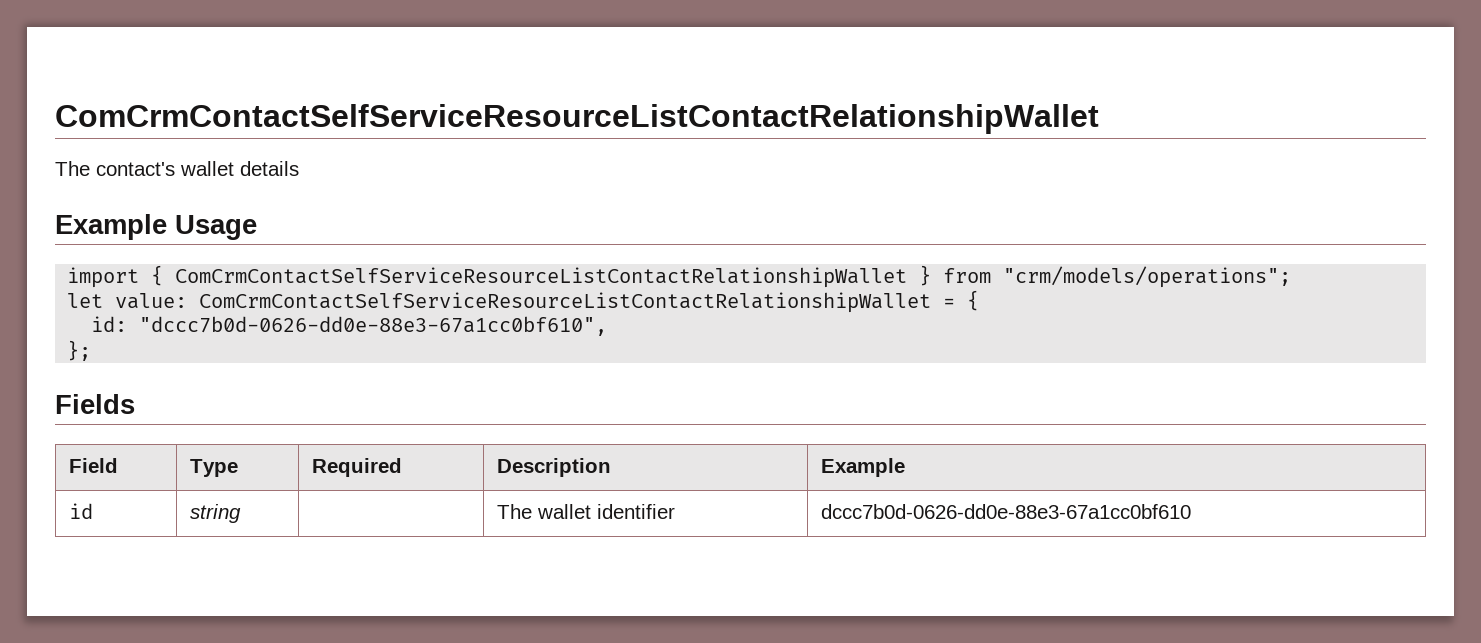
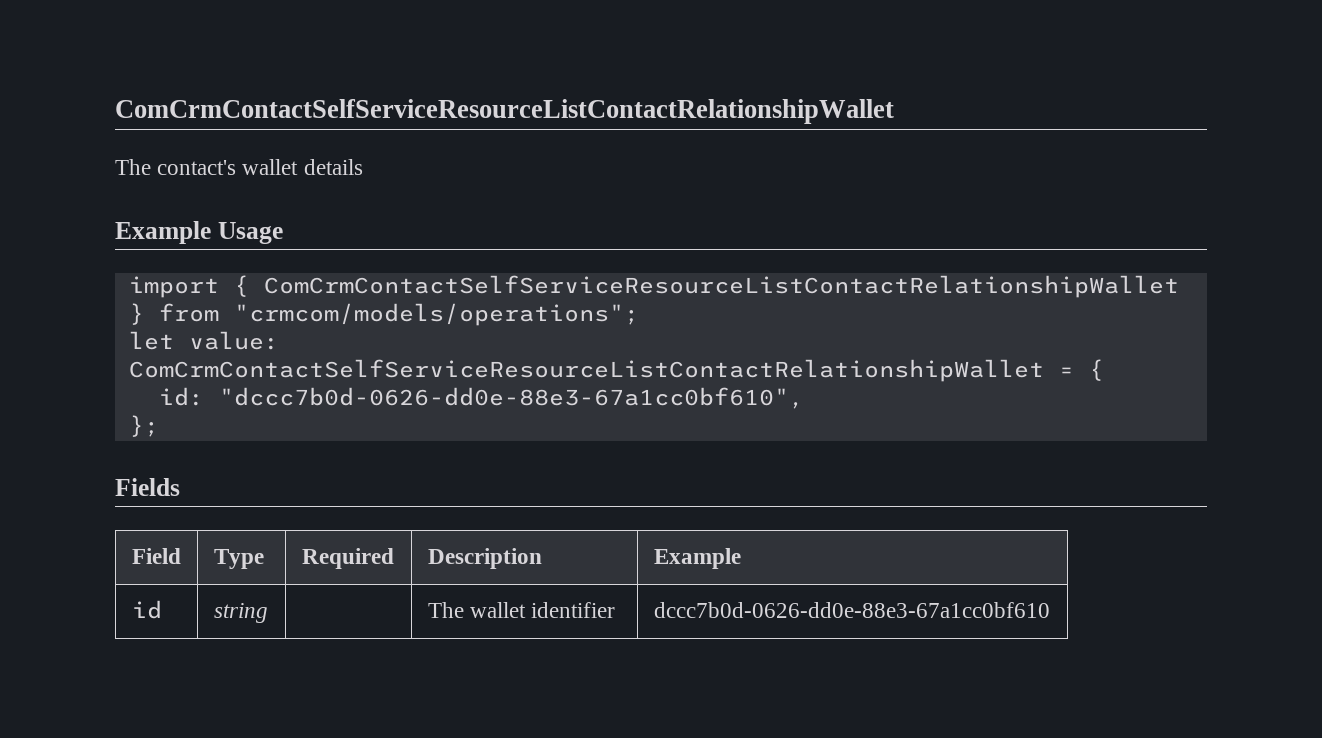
[1003,266,1292,288] "crm/models/operations"; -> [233,303,639,326] "crmcom/models/operations";

